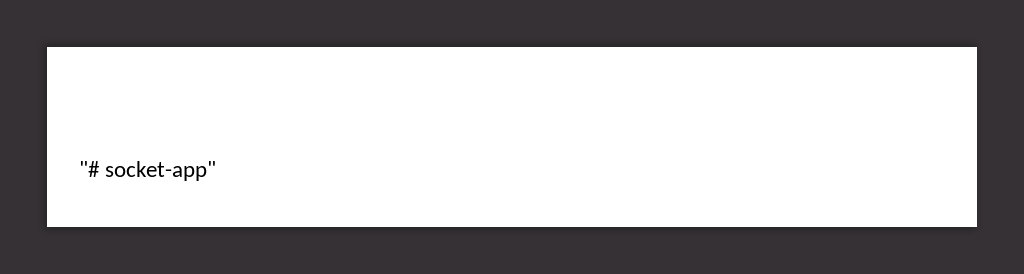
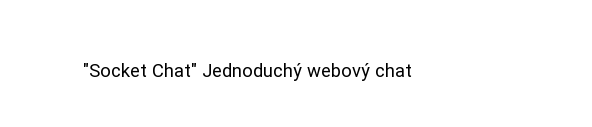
[79,161,217,181] "# socket-app" -> [83,63,412,81] "Socket Chat" Jednoduchý webový chat

